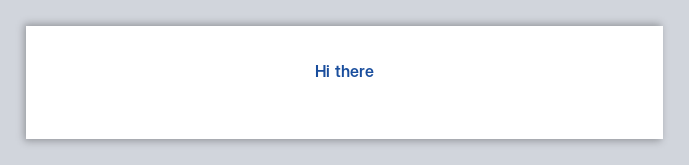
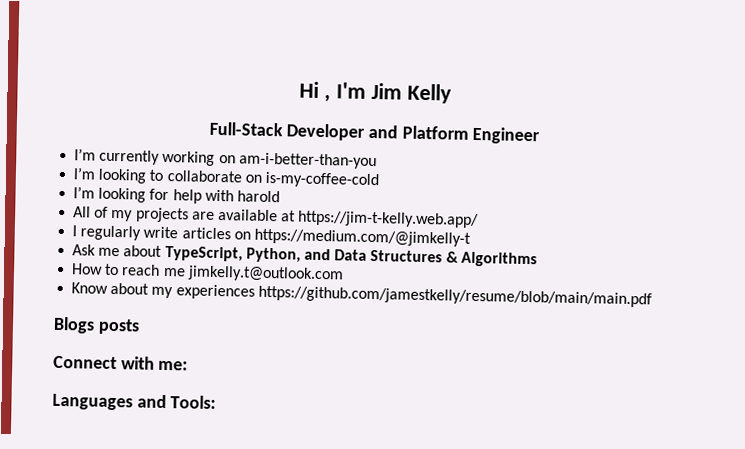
[334,65,374,77] there -> [324,82,452,104] [208,121,541,145] [74,148,377,170] [73,167,379,189] [73,186,280,204] [73,206,480,229] [72,225,471,247] [72,244,537,268] [71,263,344,283] [71,282,652,308] [53,316,140,335] [53,355,189,371] [52,393,217,411] , I'm Jim Kelly // Full-Stack Developer and Platform Engineer // I’m currently working on am-i-better-than-you // I’m looking to collaborate on is-my-coffee-cold // I’m looking for help with harold // All of my projects are available at https://jim-t-kelly.web.app/ // I regularly write articles on https://medium.com/@jimkelly-t // Ask me about TypeScript, Python, and Data Structures & Algorithms // How to reach me jimkelly.t@outlook.com // Know about my experiences https://github.com/jamestkelly/resume/blob/main/main.pdf // Blogs posts // Connect with me: // Languages and Tools:

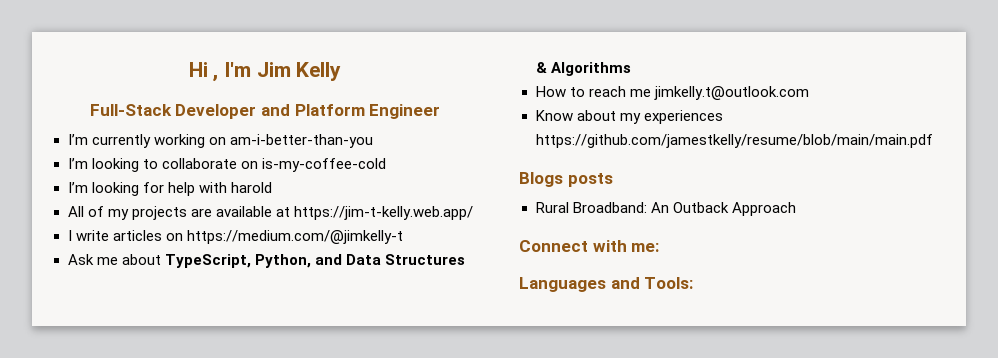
[80,225,142,241] regularly -> (72, 235) none
(140, 326) none -> [535,202,796,216] // Rural Broadband: An Outback Approach

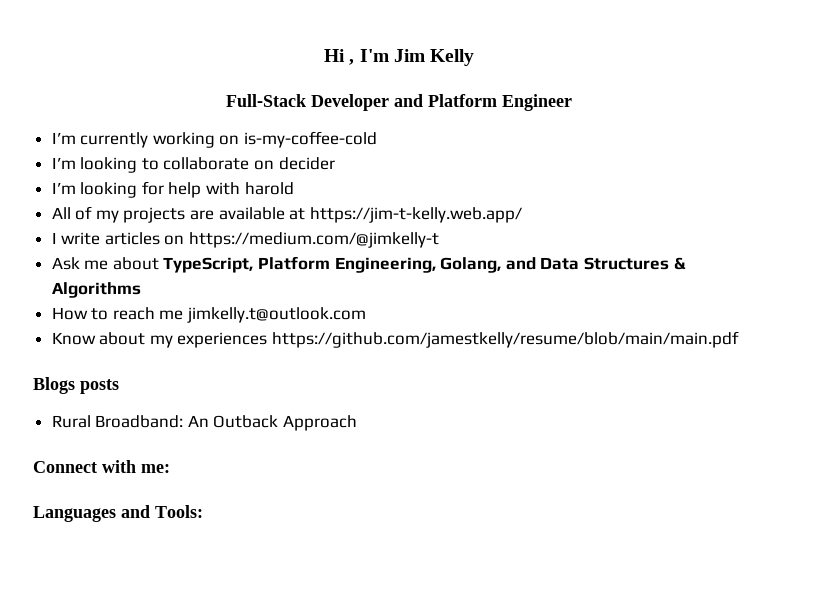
[229,134,373,148] am-i-better-than-you -> [244,131,378,148] is-my-coffee-cold
[261,158,386,172] is-my-coffee-cold -> [278,157,335,170] decider
[254,254,311,268] Python, -> [258,256,502,273] Platform Engineering, Golang,

